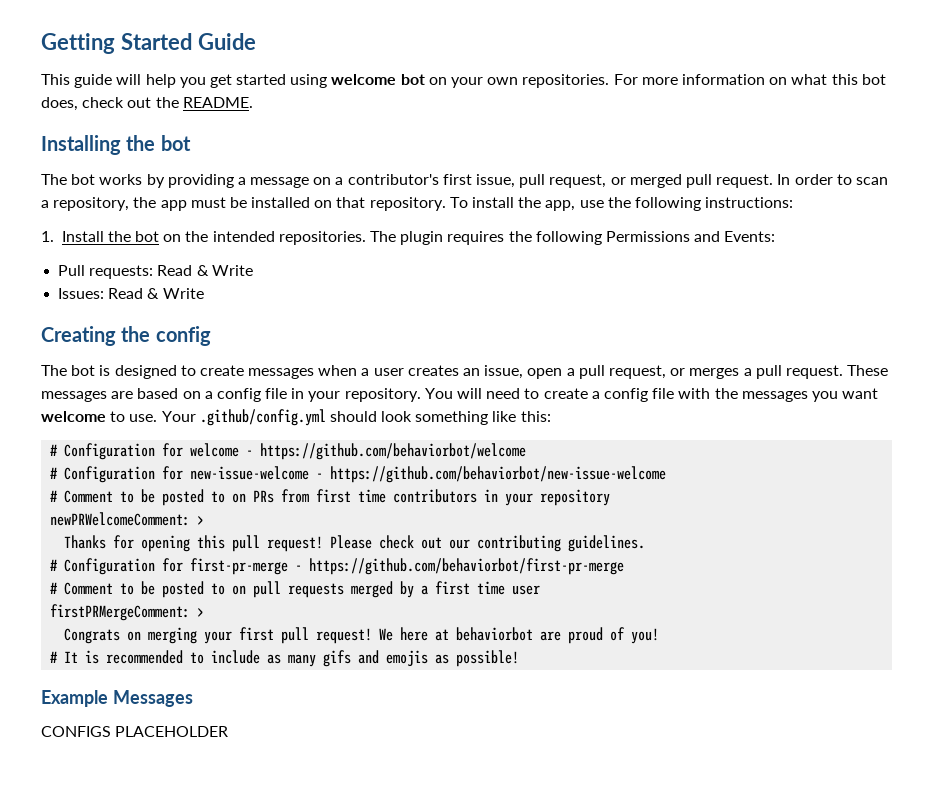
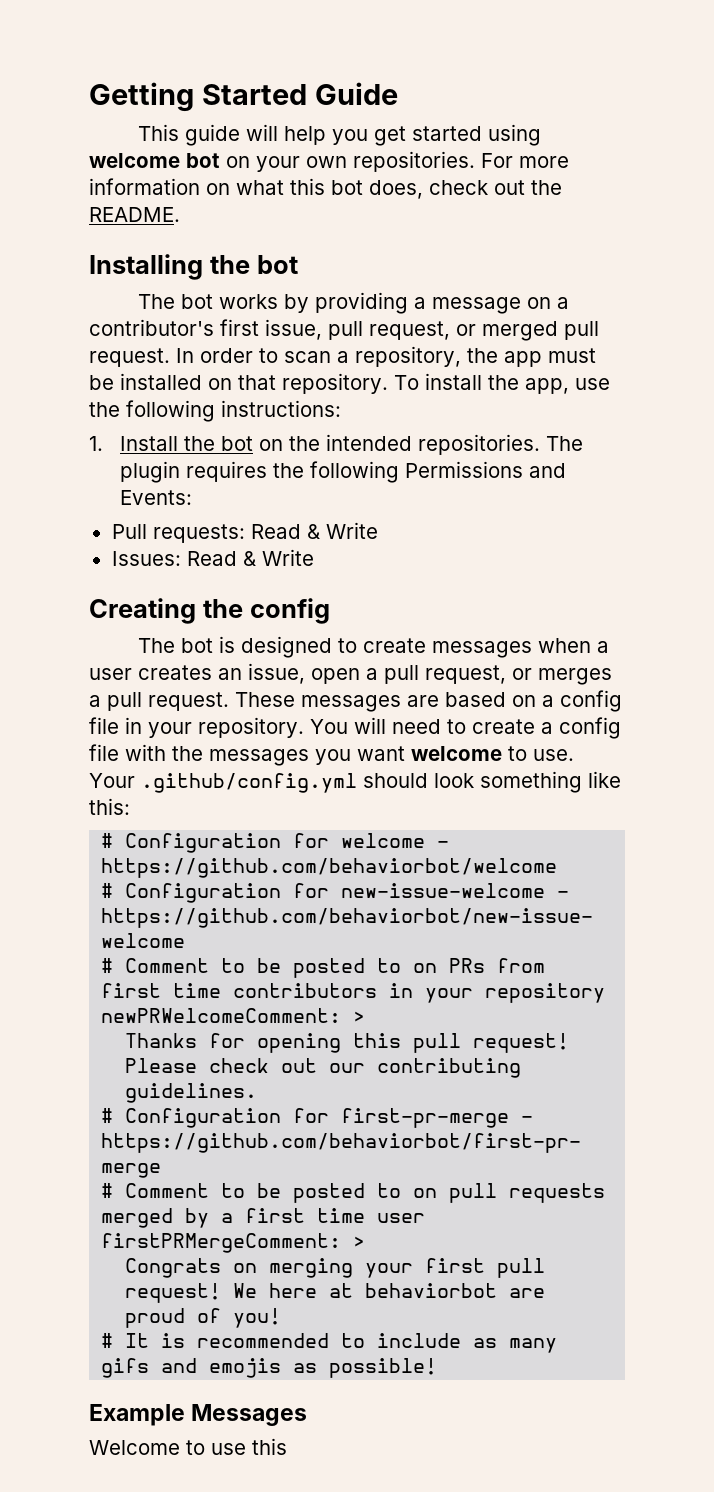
[41,726,229,737] CONFIGS PLACEHOLDER -> [89,1438,287,1455] Welcome to use this

